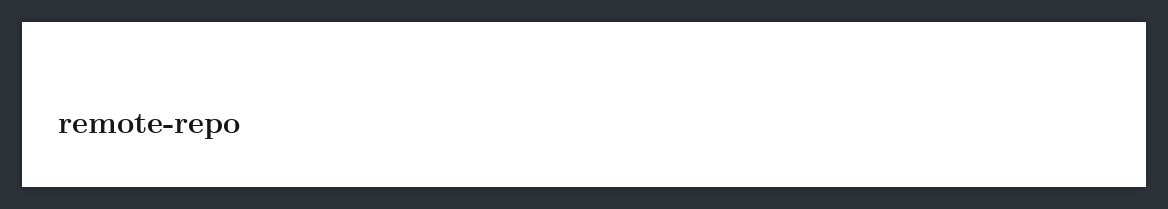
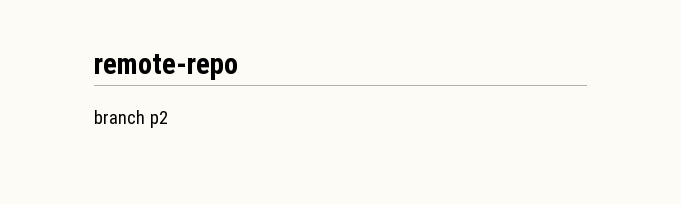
(240, 126) none -> [94,110,168,128] // branch p2

